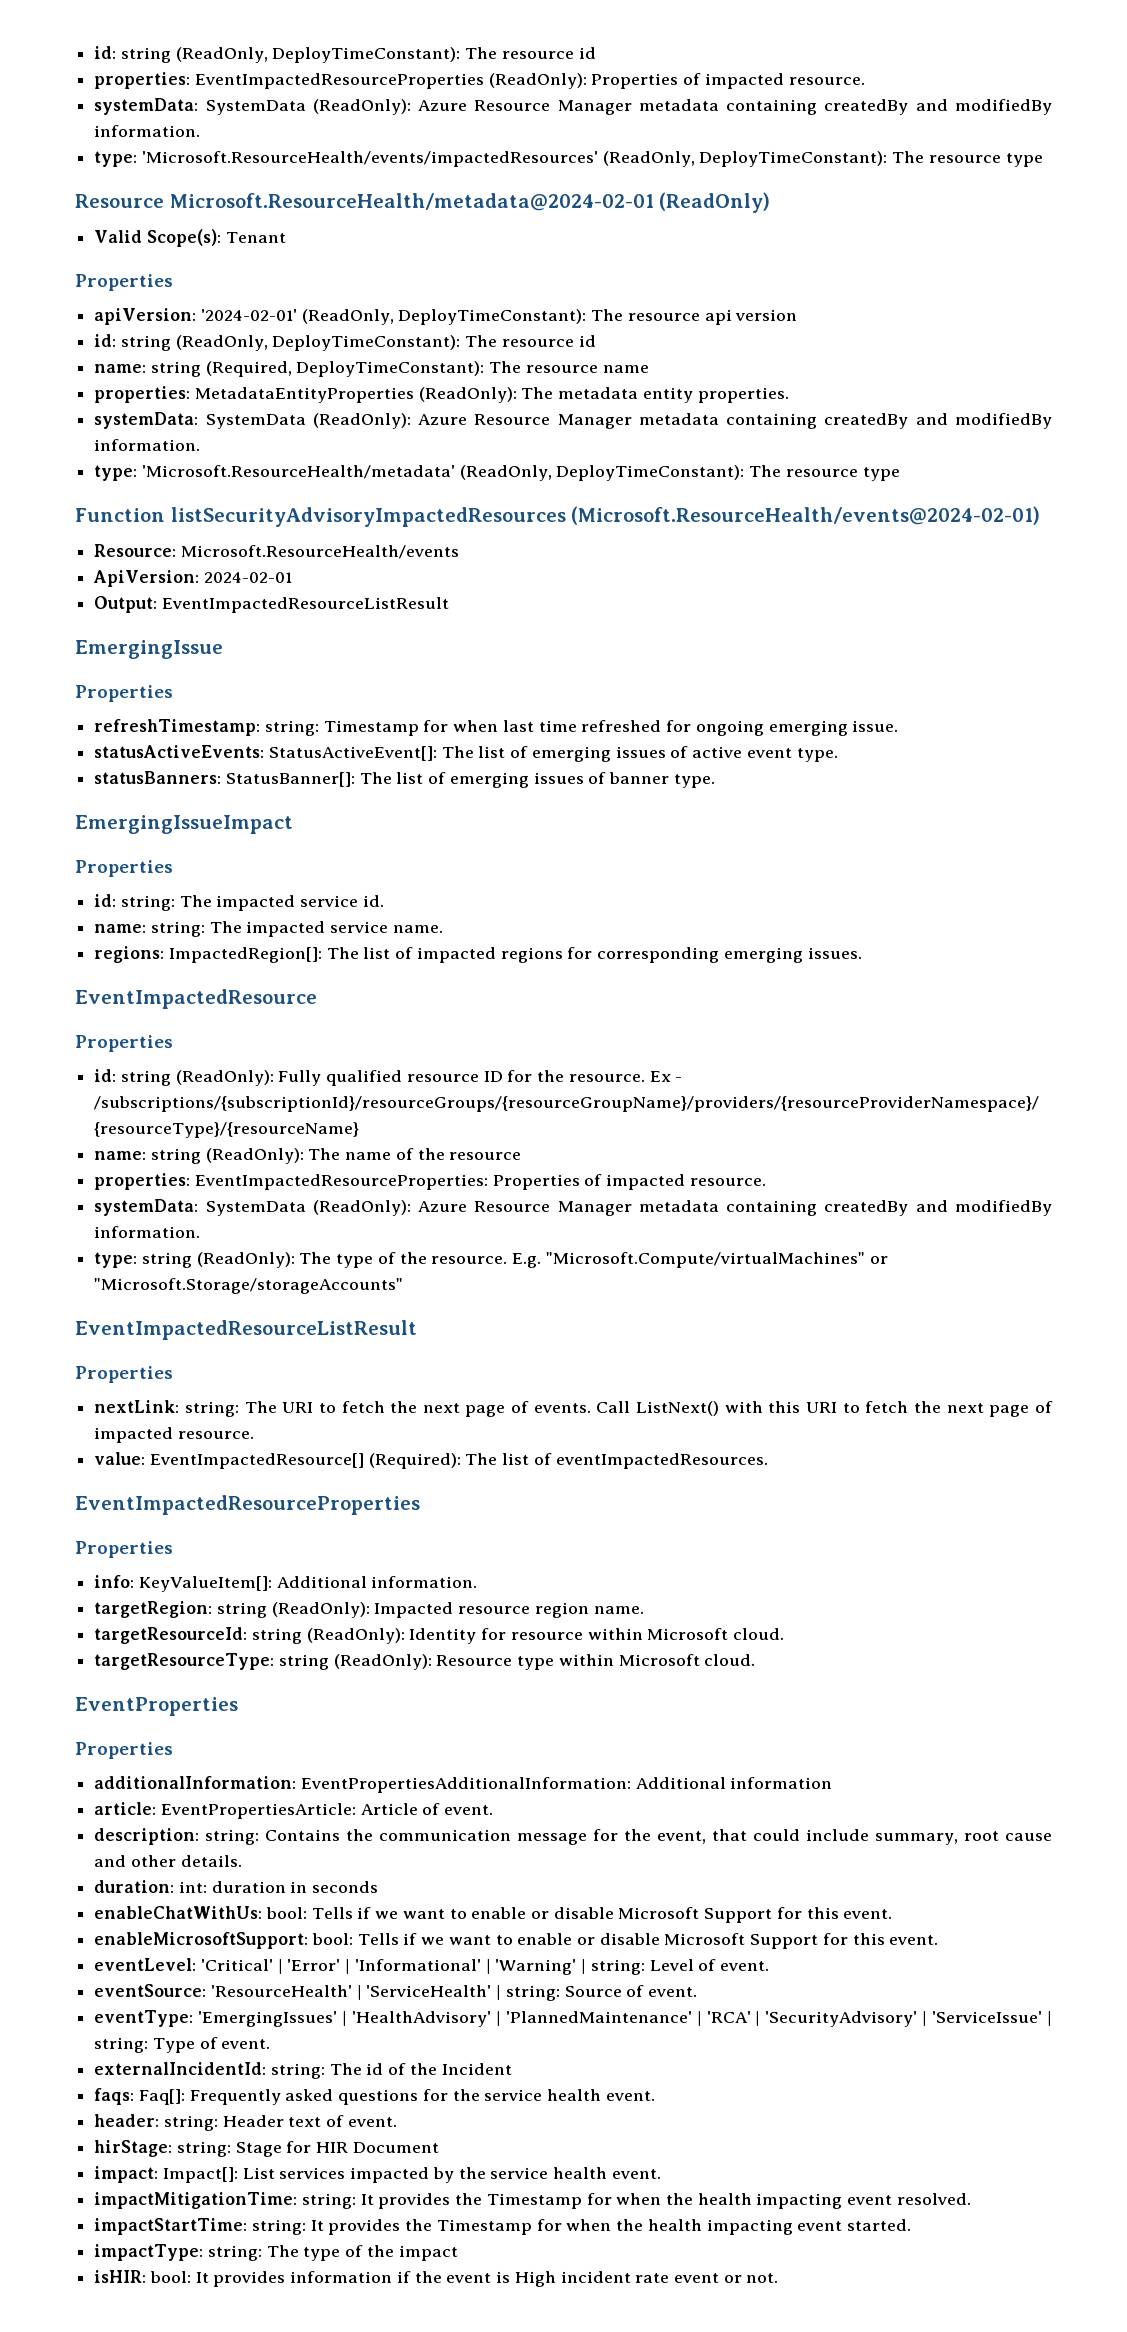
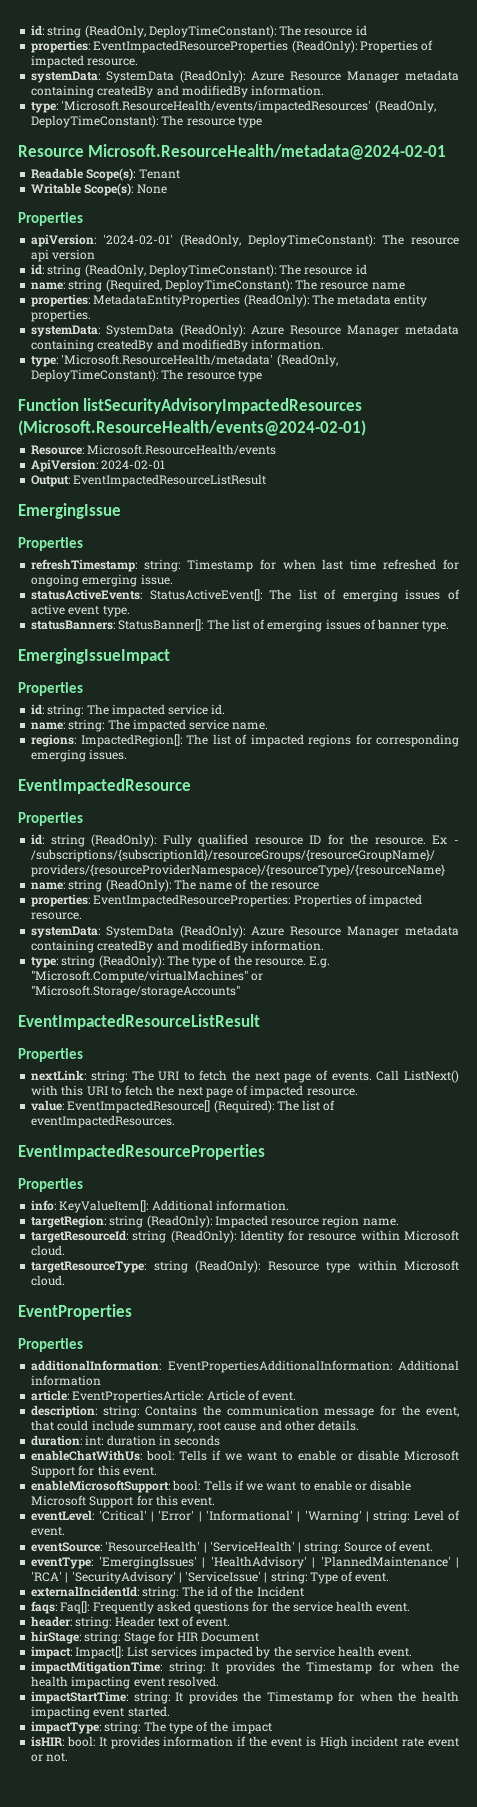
[659,192,771,213] [94,230,143,243] (ReadOnly) // Valid -> [31,168,84,179] // Readable
(286, 237) none -> [31,183,167,196] // Writable Scope(s): None

